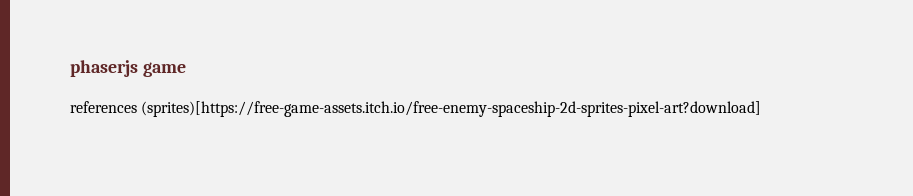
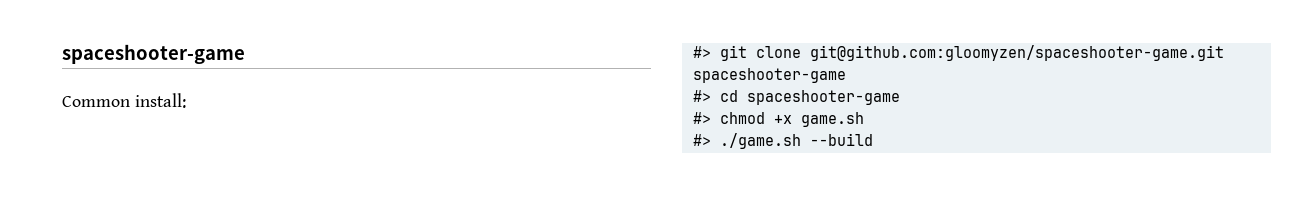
[70,60,186,77] [70,101,762,117] phaserjs game // references (sprites)[https://free-game-assets.itch.io/free-enemy-spaceship-2d-sprites-pixel-art?download] -> [62,44,245,64] [62,93,186,108] [692,45,1224,61] [692,68,846,83] [692,90,900,105] [692,112,864,127] [692,133,873,149] spaceshooter-game // Common install: // #> git clone git@github.com:gloomyzen/spaceshooter-game.git spaceshooter-game // #> cd spaceshooter-game // #> chmod +x game.sh // #> ./game.sh --build

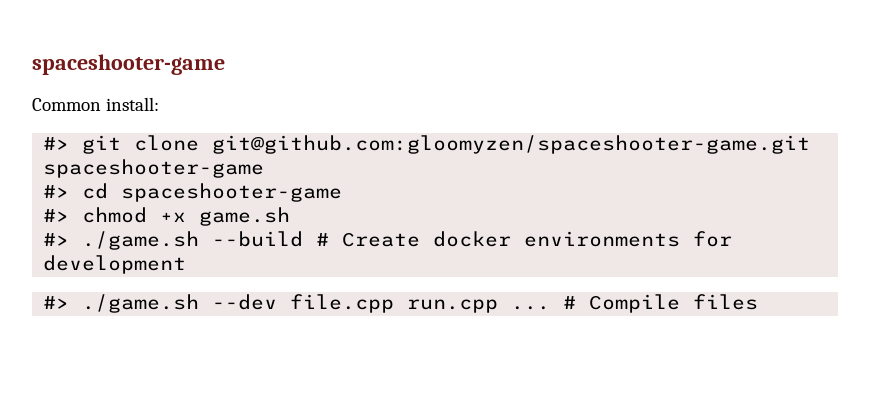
(873, 139) none -> [316,231,733,247] [43,255,187,274] [43,294,759,313] # Create docker environments for development // #> ./game.sh --dev file.cpp run.cpp ... # Compile files

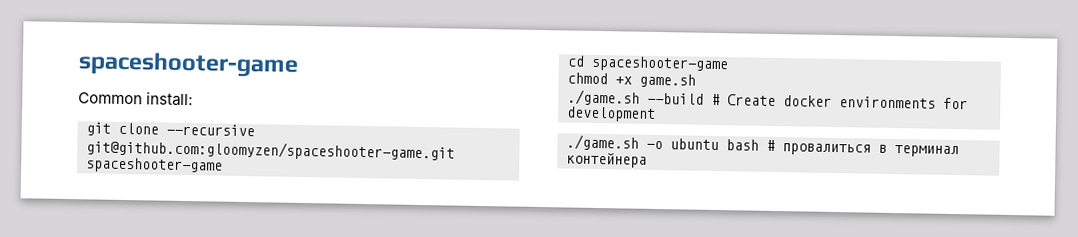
[43,137,70,150] #> -> (194, 99) none
(200, 143) none -> [166,123,255,137] --recursive
[43,185,70,198] #> -> (223, 165) none
[43,209,70,222] #> -> (729, 64) none
[43,233,70,246] #> -> (696, 80) none
[43,294,759,313] #> ./game.sh --dev file.cpp run.cpp ... # Compile files -> [566,134,959,158] [566,152,647,168] ./game.sh -o ubuntu bash # провалиться в терминал контейнера

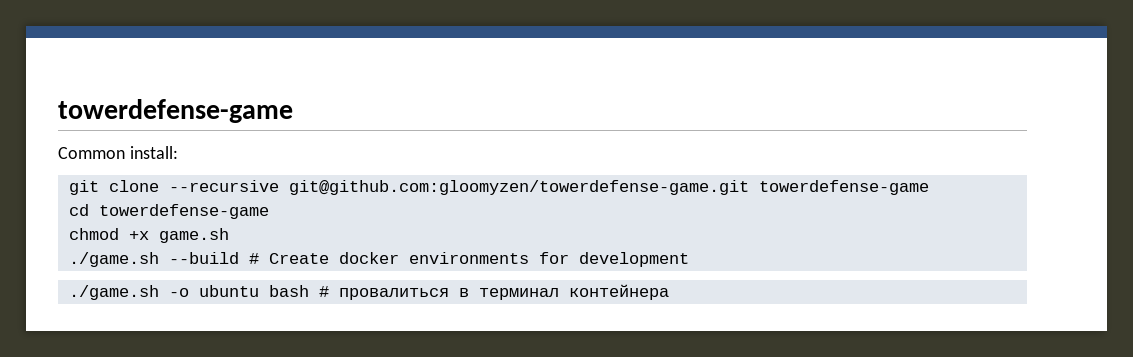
[78,51,299,78] spaceshooter-game -> [58,99,293,123] towerdefense-game
[86,139,455,162] [86,157,223,174] git@github.com:gloomyzen/spaceshooter-game.git spaceshooter-game -> [288,180,929,195] git@github.com:gloomyzen/towerdefense-game.git towerdefense-game
[591,55,729,73] spaceshooter-game -> [98,204,269,219] towerdefense-game

